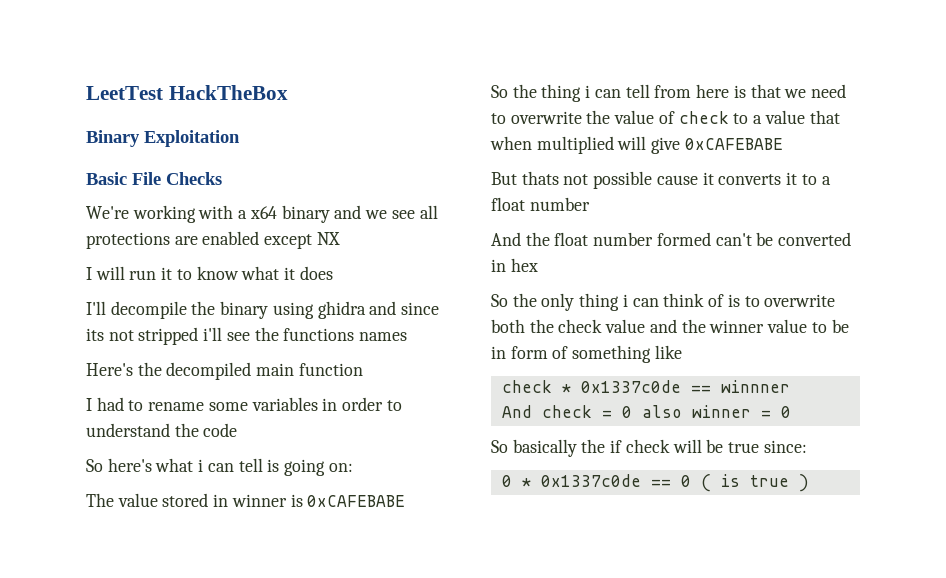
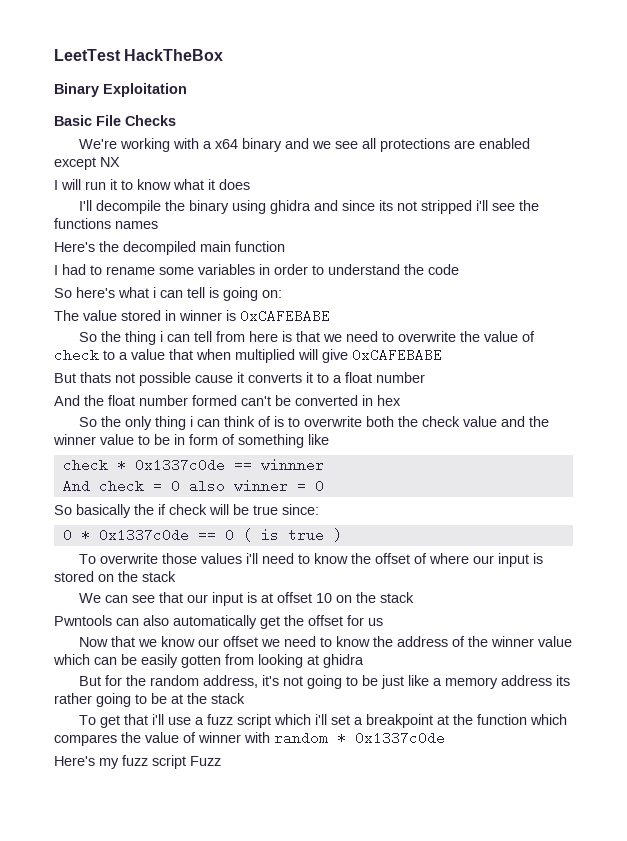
(809, 483) none -> [79,553,544,567] [54,571,176,582] [79,592,415,606] [54,615,383,629] [79,636,573,647] [53,654,364,668] [79,675,571,689] [54,693,245,707] [79,714,568,728] [54,731,445,746] [54,755,221,769] // To overwrite those values i'll need to know the offset of where our input is stored on the stack // We can see that our input is at offset 10 on the stack // Pwntools can also automatically get the offset for us // Now that we know our offset we need to know the address of the winner value which can be easily gotten from looking at ghidra // But for the random address, it's not going to be just like a memory address its rather going to be at the stack // To get that i'll use a fuzz script which i'll set a breakpoint at the function which compares the value of winner with random * 0x1337c0de // Here's my fuzz script Fuzz

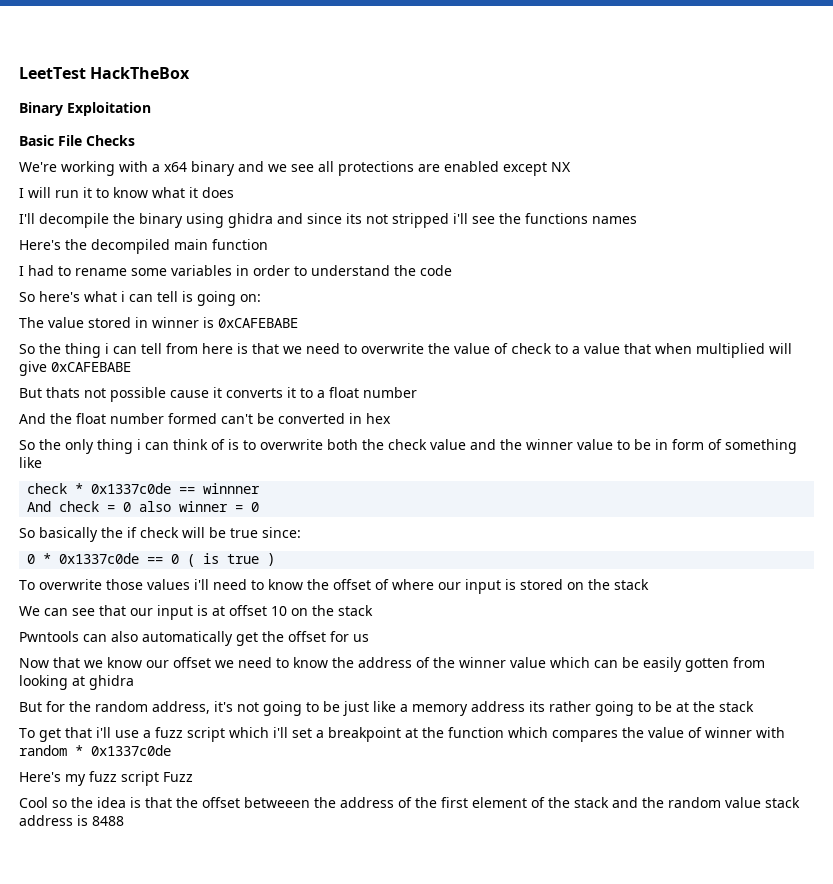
(221, 761) none -> [19,797,800,808] [19,815,124,826] // Cool so the idea is that the offset betweeen the address of the first element of the stack and the random value stack address is 8488

